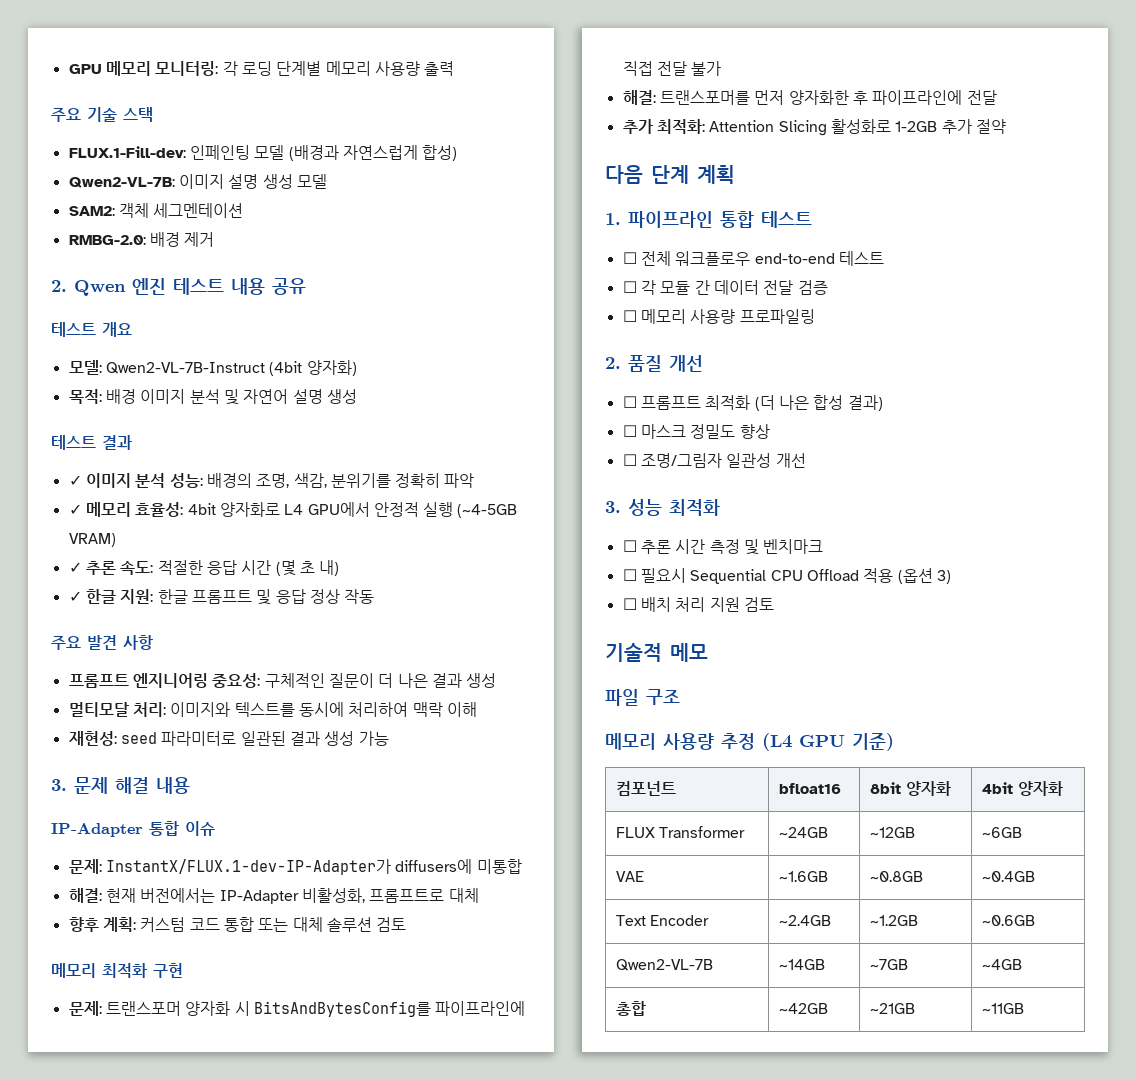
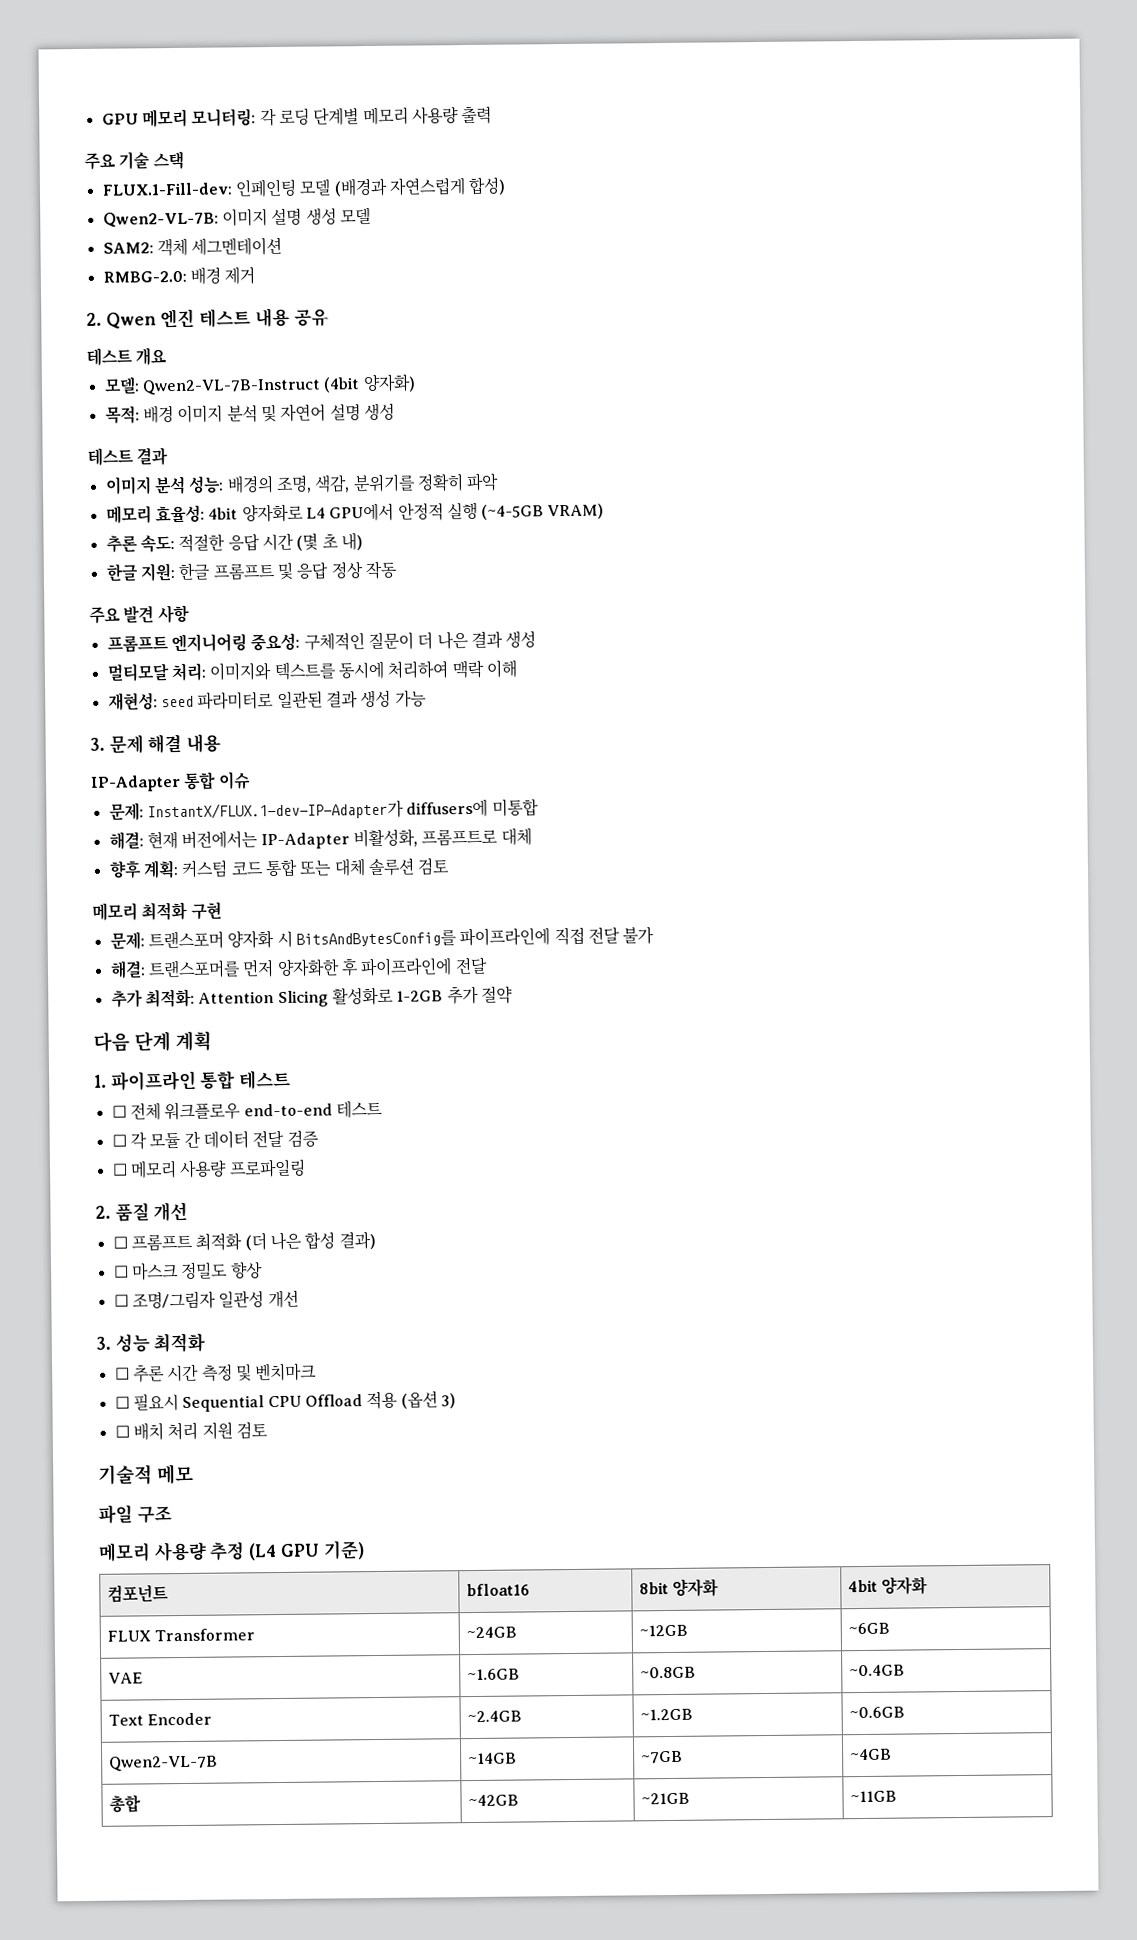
[68,475,82,486] ✓ -> (169, 456) none
[68,504,82,515] ✓ -> (500, 482) none
[68,562,82,573] ✓ -> (605, 511) none
[68,591,82,602] ✓ -> (363, 541) none

